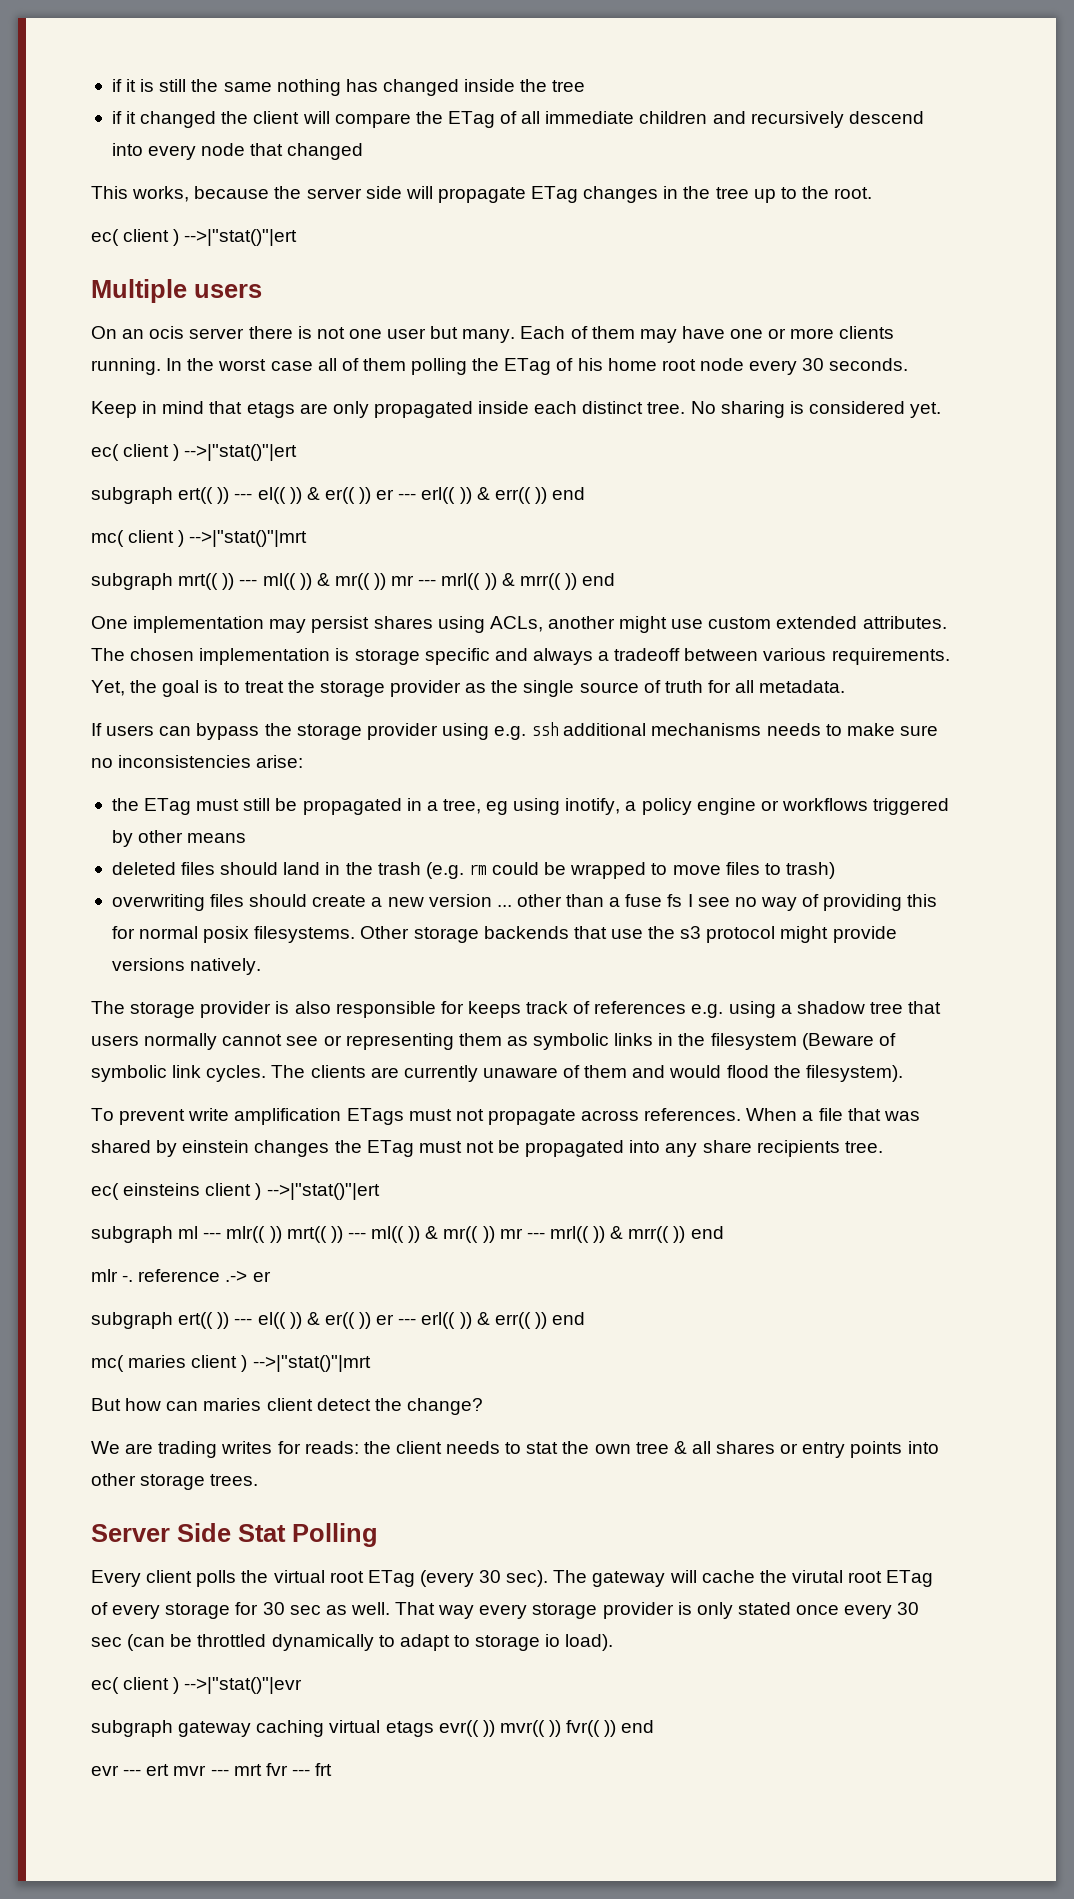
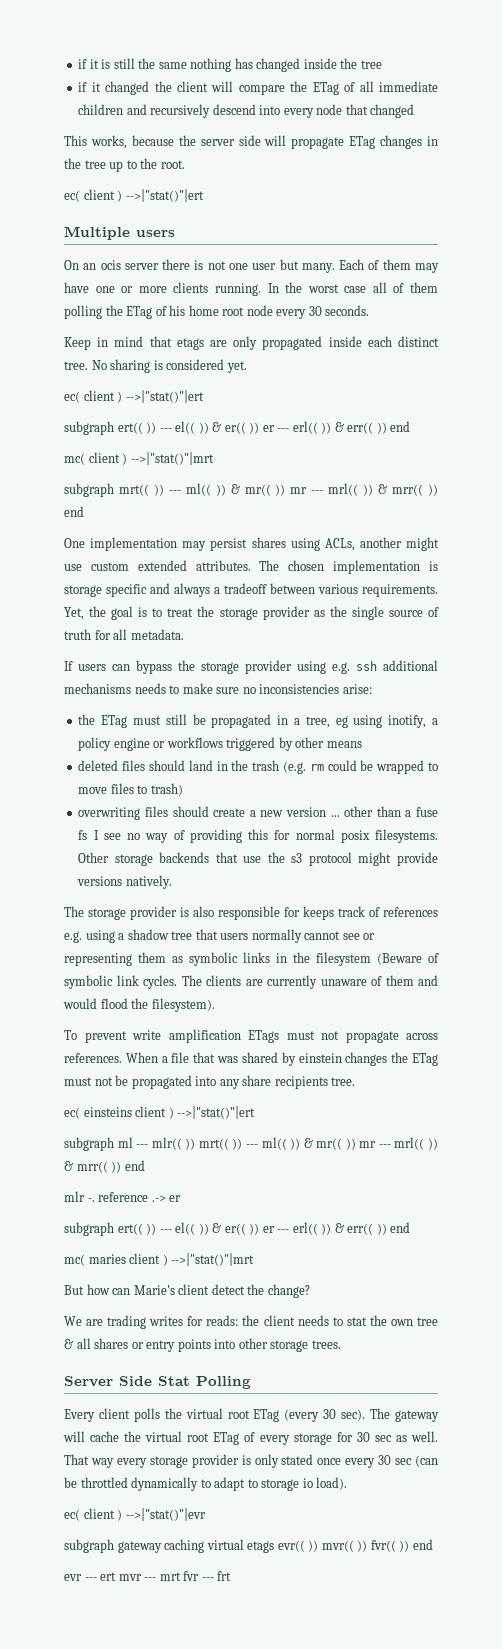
[203,1398,262,1411] maries -> [133,1285,175,1295] Marie's
[791,1570,843,1583] virutal -> [145,1431,183,1442] virtual

